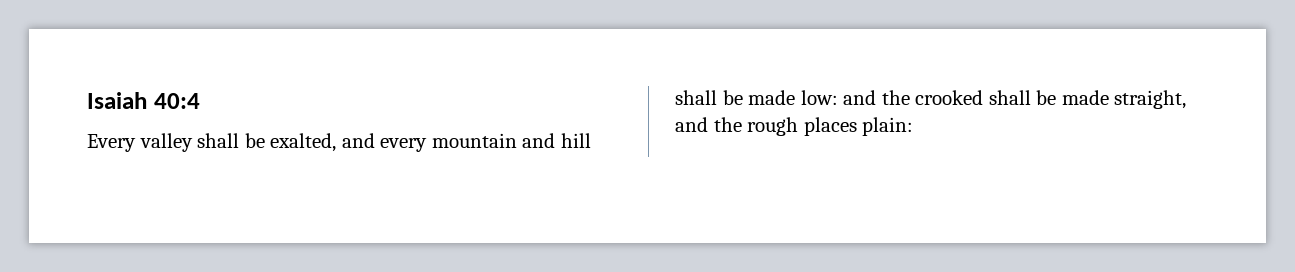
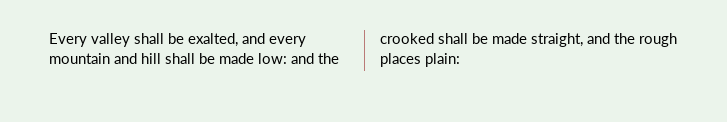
[87,92,200,109] Isaiah 40:4 // -> (49, 40) none

